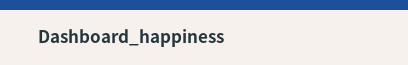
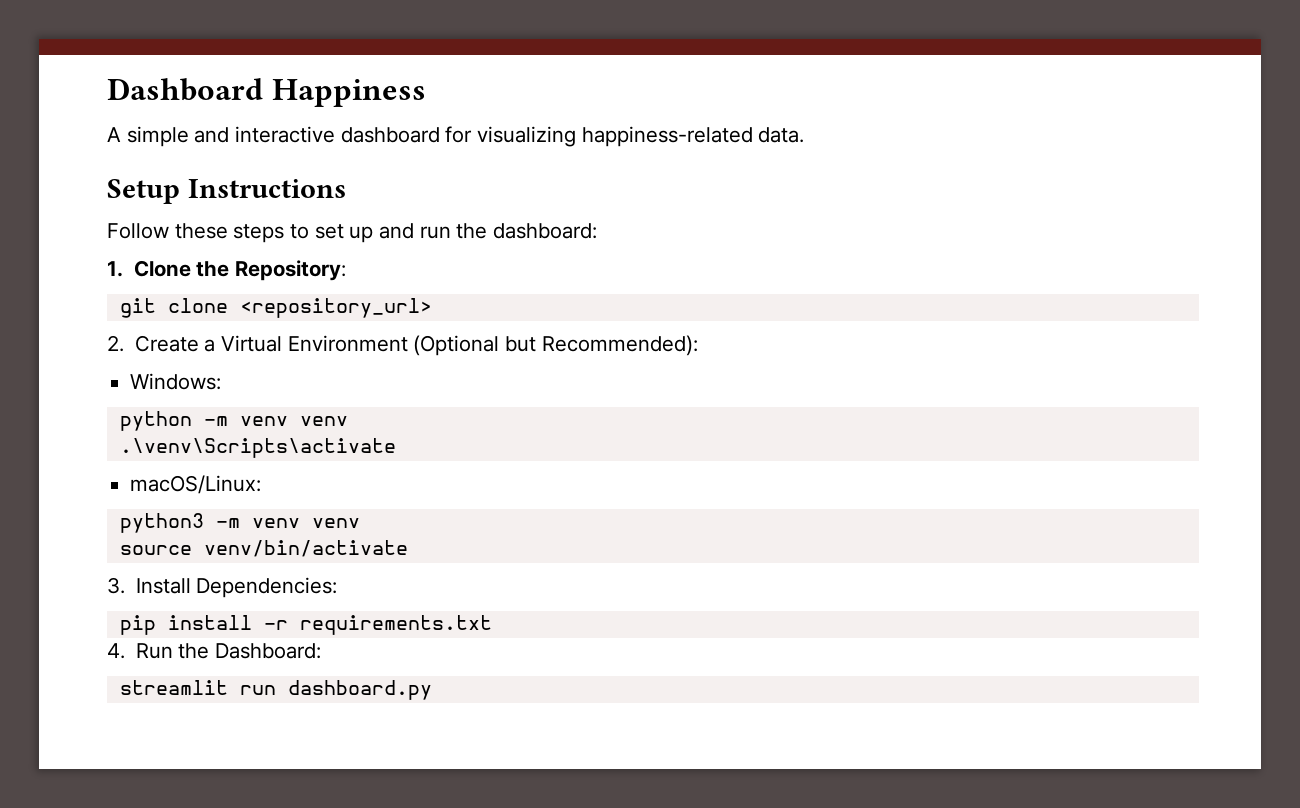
[38,29,224,47] Dashboard_happiness -> [107,78,426,107] [107,126,805,147] [107,179,346,204] [107,223,598,243] [107,260,346,281] [119,298,432,318] [107,335,698,356] [130,373,222,390] [119,411,348,431] [119,438,396,458] [130,475,262,494] [119,513,360,533] [119,540,408,557] [107,577,338,598] [119,615,492,635] [107,643,321,659] [119,680,432,700] Dashboard Happiness // A simple and interactive dashboard for visualizing happiness-related data. // Setup Instructions // Follow these steps to set up and run the dashboard: // 1. Clone the Repository: // git clone <repository_url> // 2. Create a Virtual Environment (Optional but Recommended): // Windows: // python -m venv venv // .\venv\Scripts\activate // macOS/Linux: // python3 -m venv venv // source venv/bin/activate // 3. Install Dependencies: // pip install -r requirements.txt // 4. Run the Dashboard: // streamlit run dashboard.py

